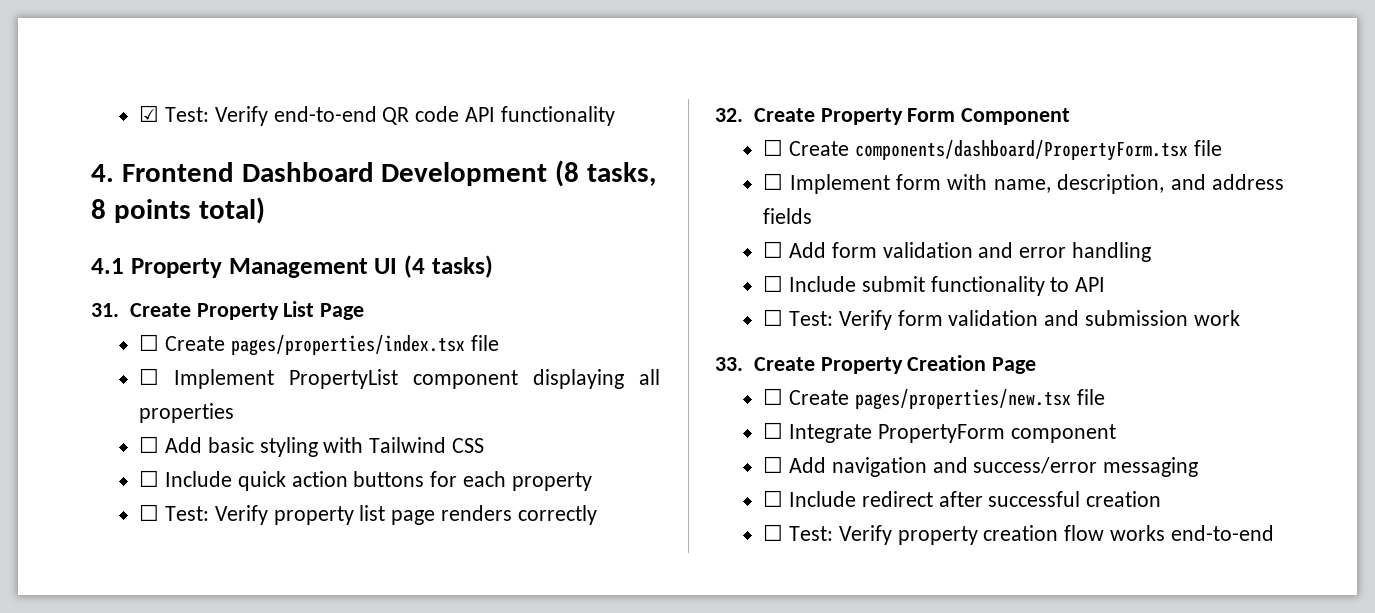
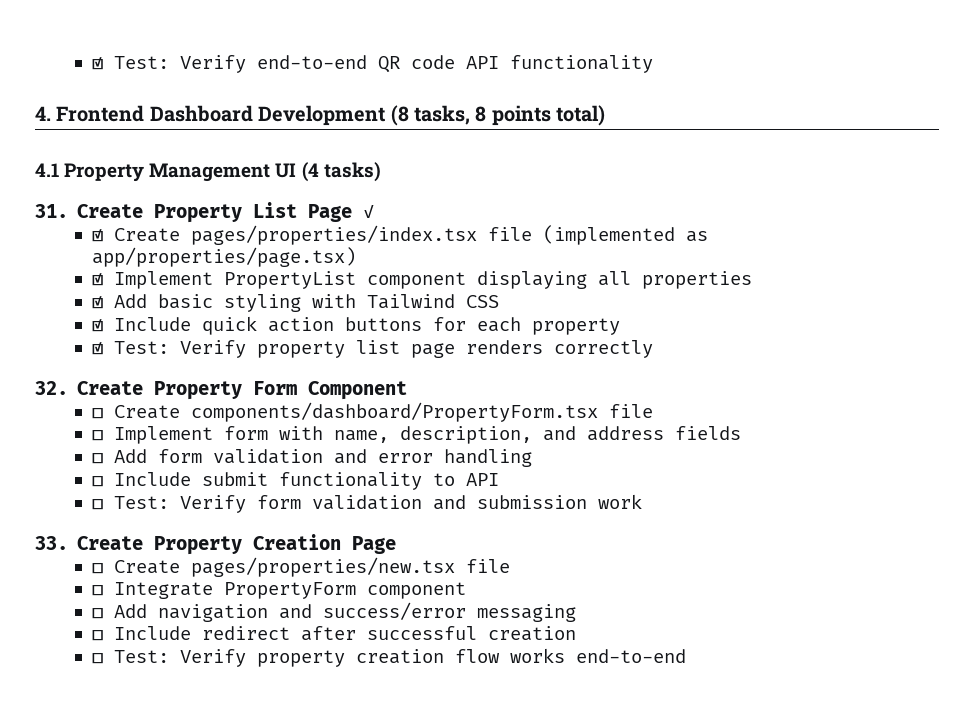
[139,334,160,351] // ☐ -> [363,205,375,218] [91,229,103,242] ✓ // ☑
[139,368,160,385] // ☐ -> [542,225,708,245] [91,247,356,267] [91,273,103,286] (implemented as app/properties/page.tsx) // ☑
[139,436,160,453] ☐ -> [91,296,103,309] ☑
[139,470,160,487] ☐ -> [91,319,103,332] ☑
[139,504,160,521] ☐ -> [91,342,103,355] ☑

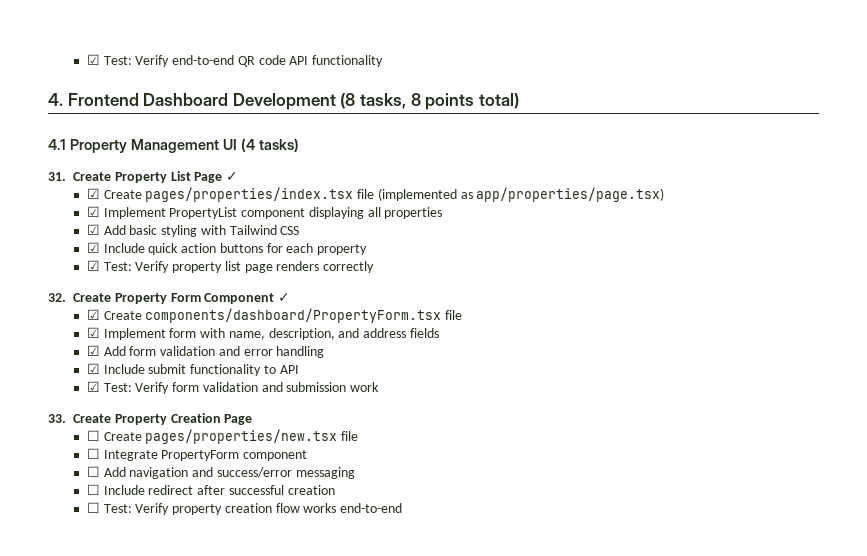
[91,408,103,419] // ☐ -> [278,293,291,302] [86,309,100,320] ✓ // ☑
[91,430,103,441] ☐ -> [86,327,100,338] ☑
[91,453,103,464] ☐ -> [86,345,100,356] ☑
[91,476,103,487] ☐ -> [86,363,100,374] ☑
[91,499,103,510] ☐ -> [86,381,100,392] ☑

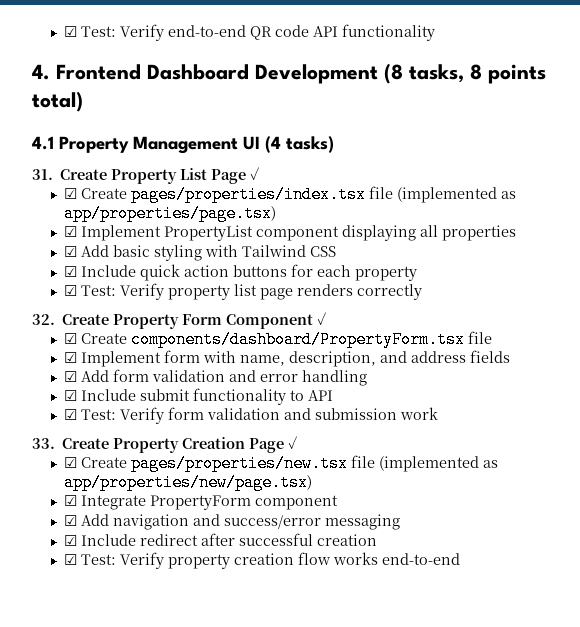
[86,430,100,441] // ☐ -> [288,436,298,449] [64,457,78,468] ✓ // ☑
[86,448,100,459] // ☐ -> [379,456,499,472] [64,474,313,491] [64,495,78,506] (implemented as app/properties/new/page.tsx) // ☑
[86,466,100,477] ☐ -> [64,515,78,526] ☑
[86,484,100,495] ☐ -> [64,535,78,546] ☑
[86,502,100,513] ☐ -> [64,554,78,565] ☑

